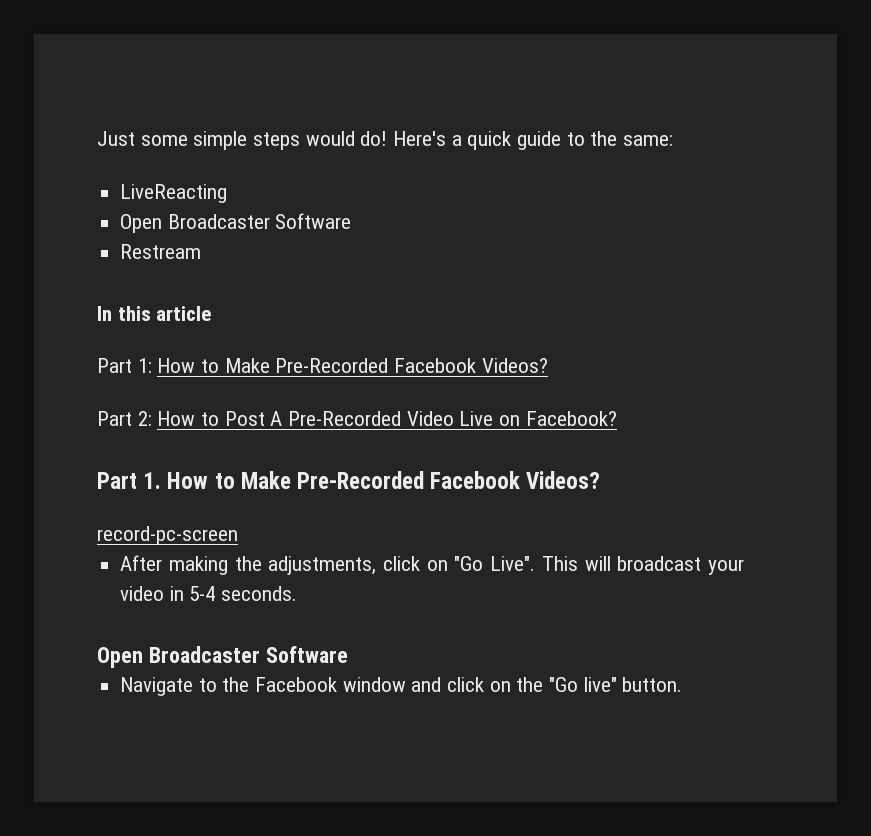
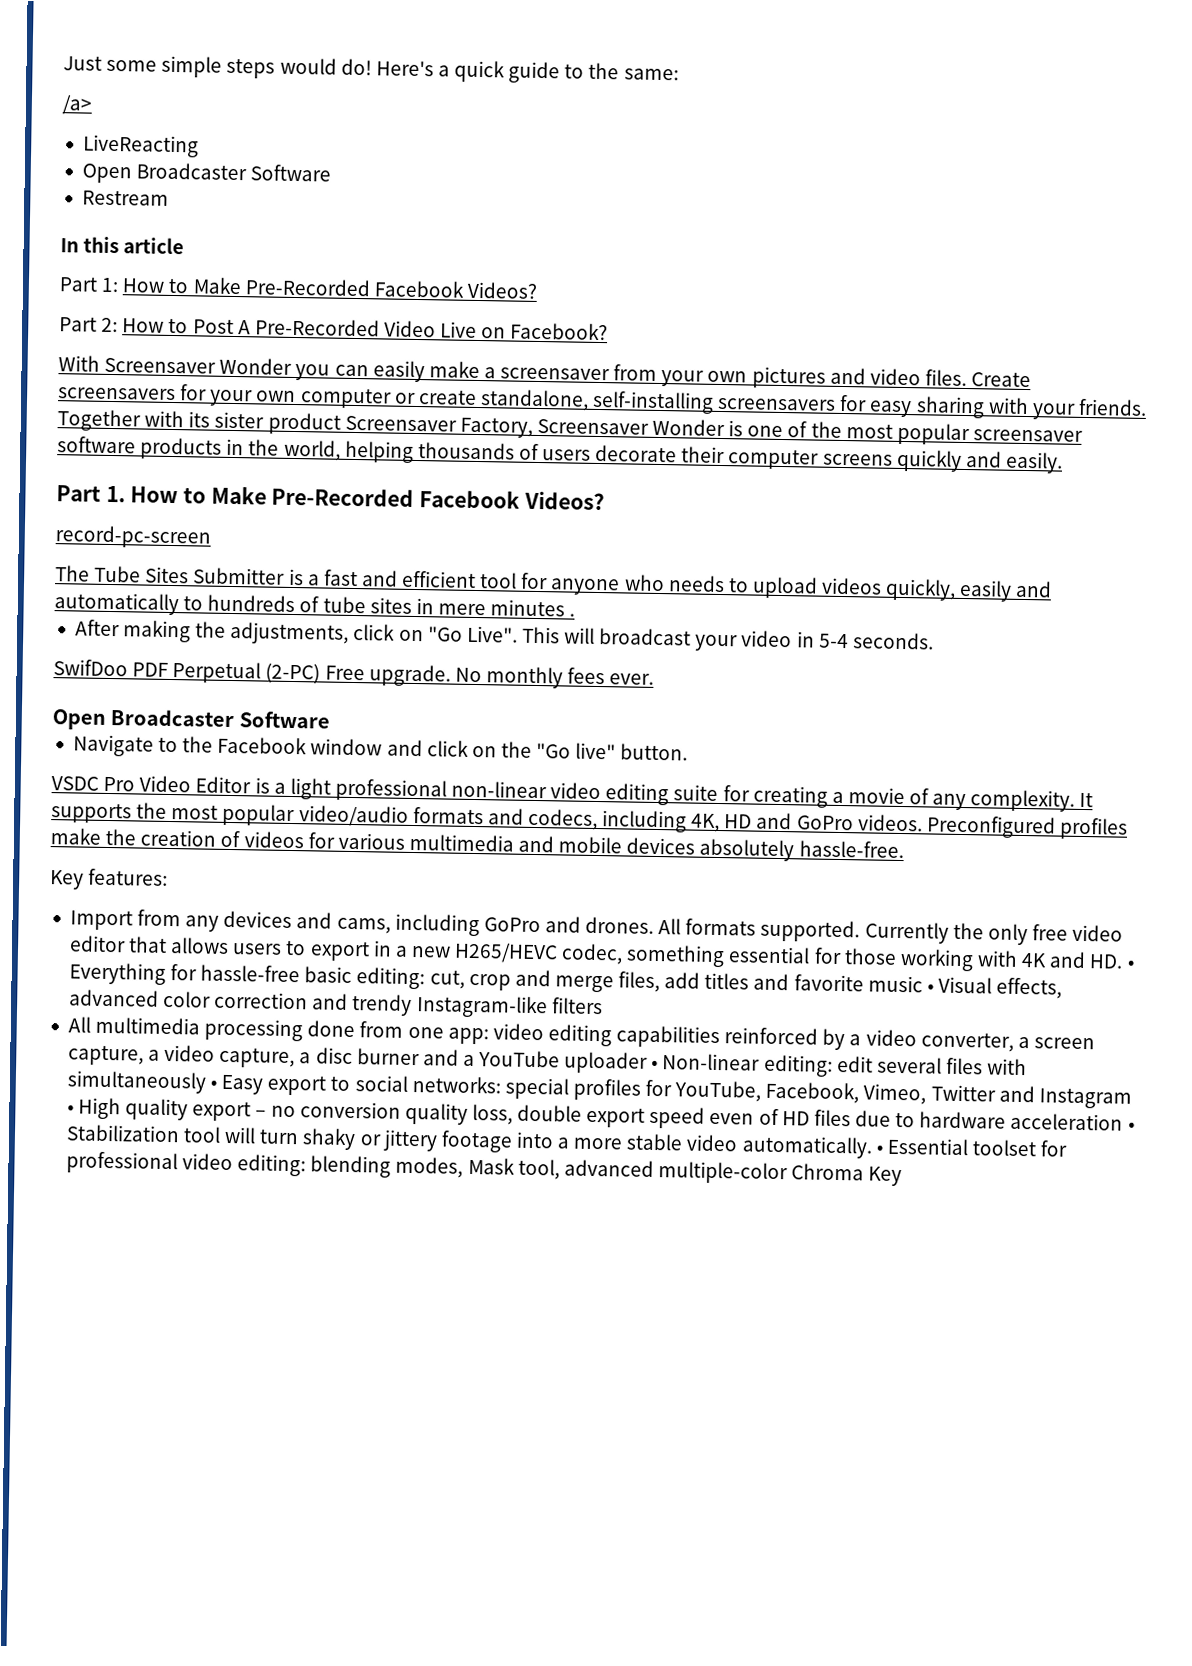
(674, 140) none -> [62,95,93,115] // /a>
(617, 418) none -> [58,355,1032,389] [58,384,1147,420] [57,409,1083,446] [57,436,1063,474] // With Screensaver Wonder you can easily make a screensaver from your own pictures and video files. Create screensavers for your own computer or create standalone, self-installing screensavers for easy sharing with your friends. Together with its sister product Screensaver Factory, Screensaver Wonder is one of the most popular screensaver software products in the world, helping thousands of users decorate their computer screens quickly and easily.
(238, 535) none -> [55,565,1053,602] [54,592,576,617] // The Tube Sites Submitter is a fast and efficient tool for anyone who needs to upload videos quickly, easily and automatically to hundreds of tube sites in mere minutes .
(298, 593) none -> [53,659,655,689] // SwifDoo PDF Perpetual (2-PC) Free upgrade. No monthly fees ever.
(683, 684) none -> [51,775,1094,812] [51,802,1128,840] [50,828,904,862] [50,868,169,890] [69,909,1124,946] [68,935,1134,972] [68,962,1063,999] [68,989,603,1019] [67,1016,1095,1052] [67,1044,1028,1077] [66,1070,1132,1109] [66,1097,1135,1131] [65,1124,1069,1159] [65,1151,903,1187] // VSDC Pro Video Editor is a light professional non-linear video editing suite for creating a movie of any complexity. It supports the most popular video/audio formats and codecs, including 4K, HD and GoPro videos. Preconfigured profiles make the creation of videos for various multimedia and mobile devices absolutely hassle-free. // Key features: // Import from any devices and cams, including GoPro and drones. All formats supported. Сurrently the only free video editor that allows users to export in a new H265/HEVC codec, something essential for those working with 4K and HD. • Everything for hassle-free basic editing: cut, crop and merge files, add titles and favorite music • Visual effects, advanced color correction and trendy Instagram-like filters // All multimedia processing done from one app: video editing capabilities reinforced by a video converter, a screen capture, a video capture, a disc burner and a YouTube uploader • Non-linear editing: edit several files with simultaneously • Easy export to social networks: special profiles for YouTube, Facebook, Vimeo, Twitter and Instagram • High quality export – no conversion quality loss, double export speed even of HD files due to hardware acceleration • Stabilization tool will turn shaky or jittery footage into a more stable video automatically. • Essential toolset for professional video editing: blending modes, Mask tool, advanced multiple-color Chroma Key

